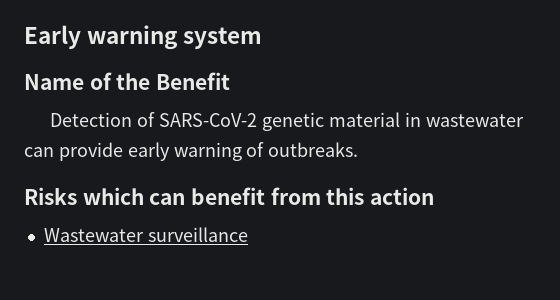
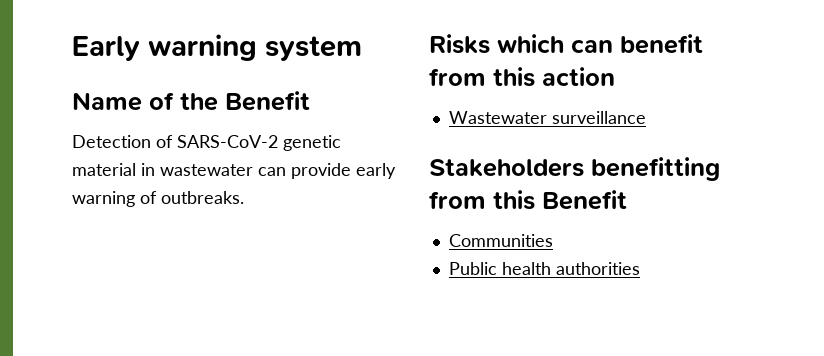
(248, 234) none -> [429,157,720,181] [429,190,627,210] [448,234,553,247] [448,262,640,275] // Stakeholders benefitting from this Benefit // Communities // Public health authorities

